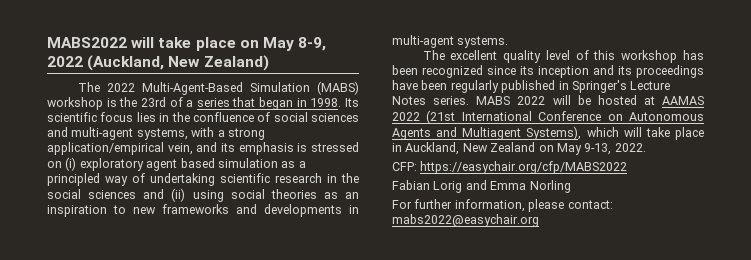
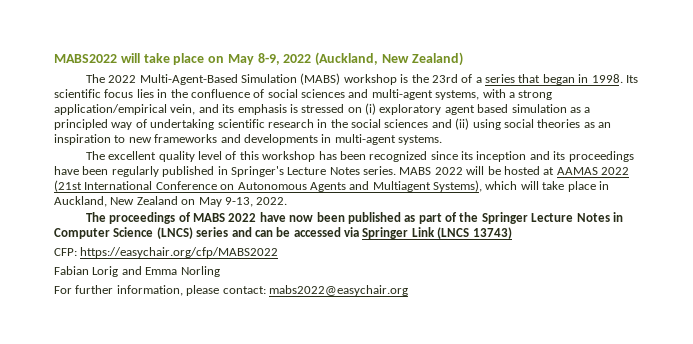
(646, 147) none -> [85,212,623,224] [54,227,512,239] // The proceedings of MABS 2022 have now been published as part of the Springer Lecture Notes in Computer Science (LNCS) series and can be accessed via Springer Link (LNCS 13743)

